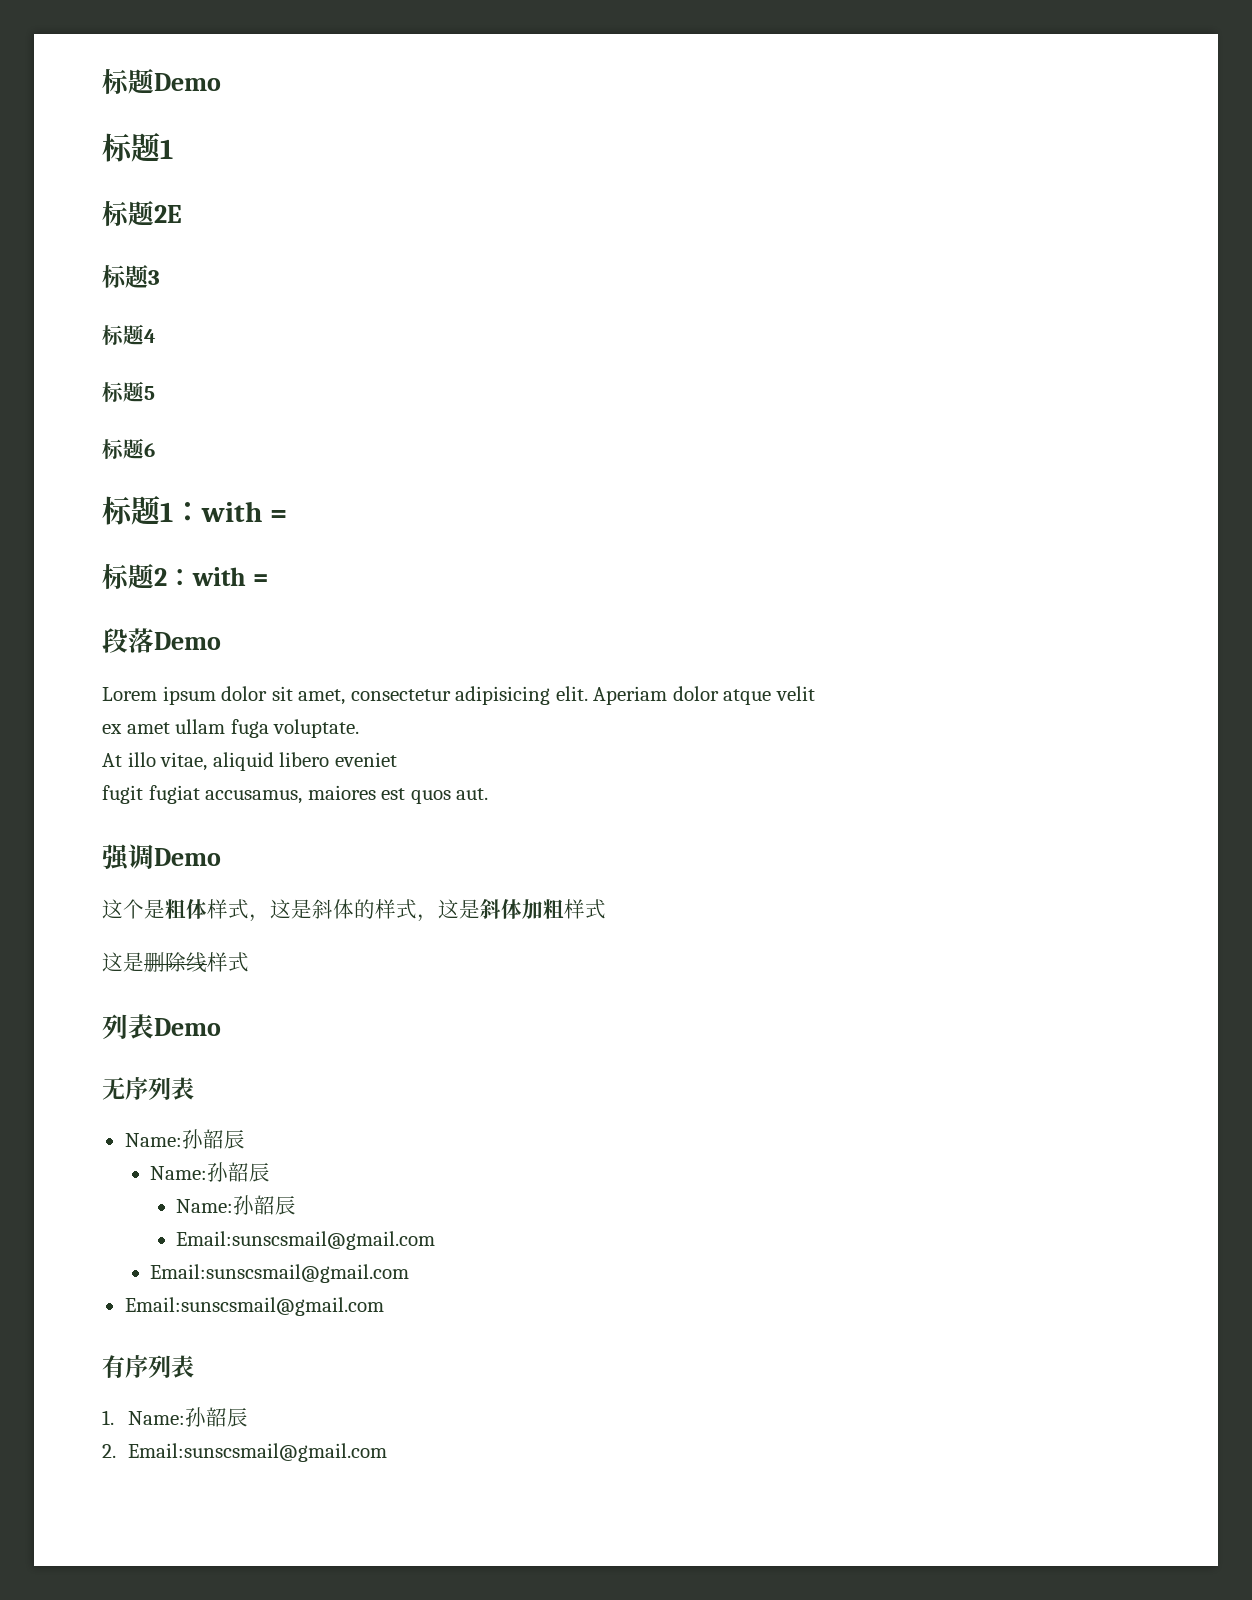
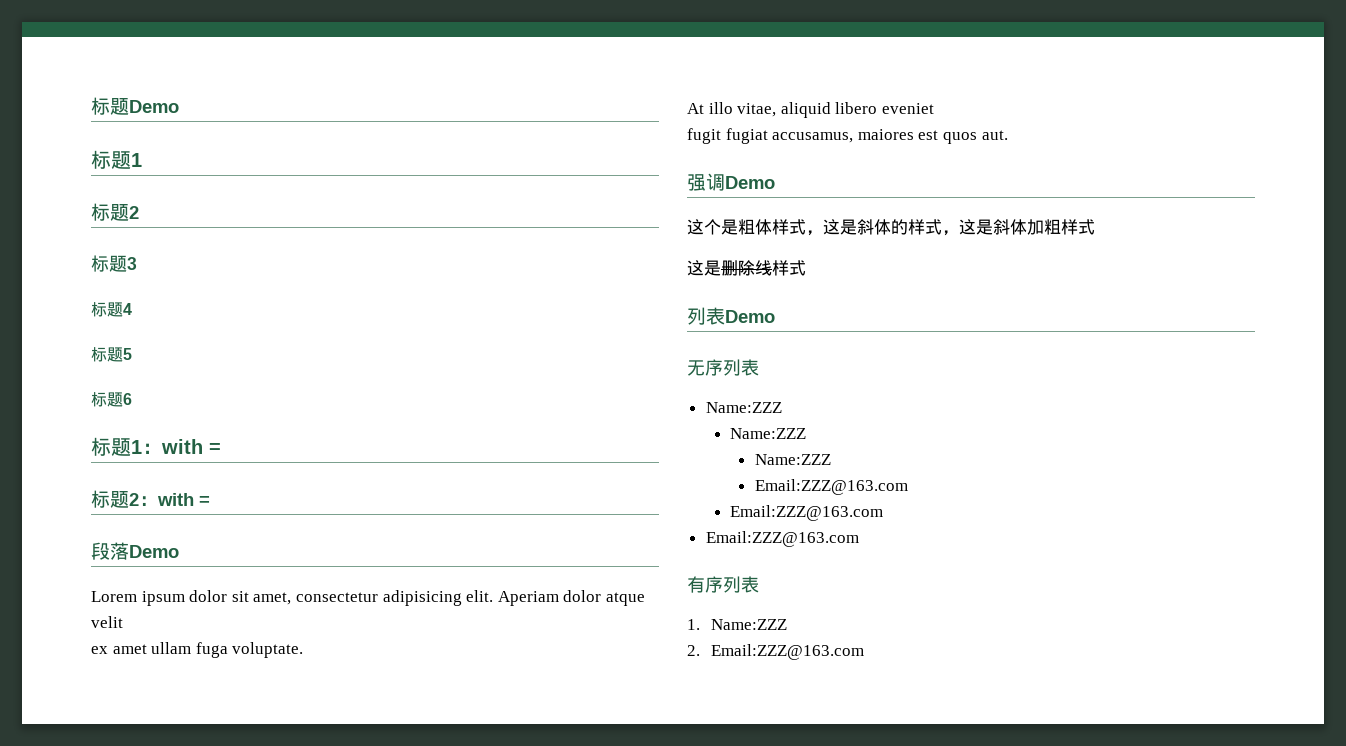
[154,205,182,223] 2E -> [129,206,139,219] 2
[124,1129,245,1149] [150,1162,271,1182] [175,1195,296,1215] [175,1231,435,1250] [150,1264,410,1283] [124,1297,384,1316] Name:孙韶辰 // Name:孙韶辰 // Name:孙韶辰 // Email:sunscsmail@gmail.com // Email:sunscsmail@gmail.com // Email:sunscsmail@gmail.com -> [705,402,782,413] [730,428,807,439] [754,454,831,465] [754,479,908,495] [730,505,884,521] [705,531,859,547] Name:ZZZ // Name:ZZZ // Name:ZZZ // Email:ZZZ@163.com // Email:ZZZ@163.com // Email:ZZZ@163.com
[127,1407,248,1427] Name:孙韶辰 -> [711,619,788,630] Name:ZZZ
[127,1443,387,1462] Email:sunscsmail@gmail.com -> [711,644,865,660] Email:ZZZ@163.com

